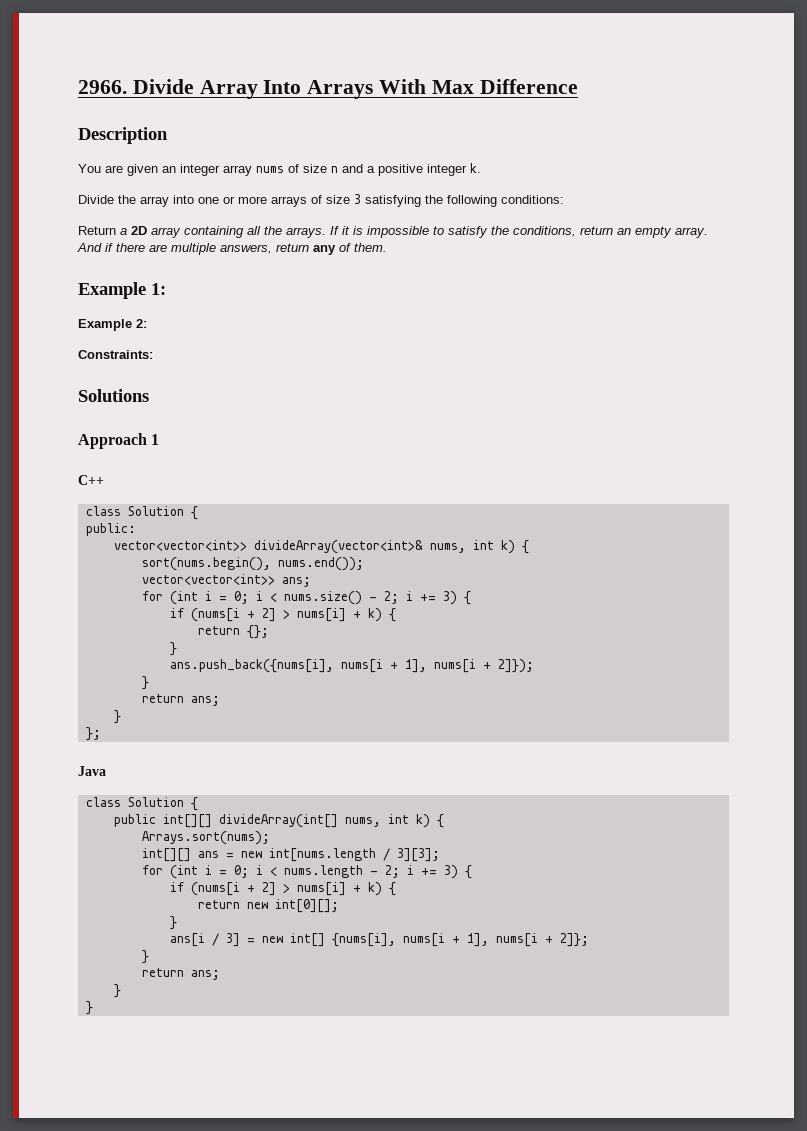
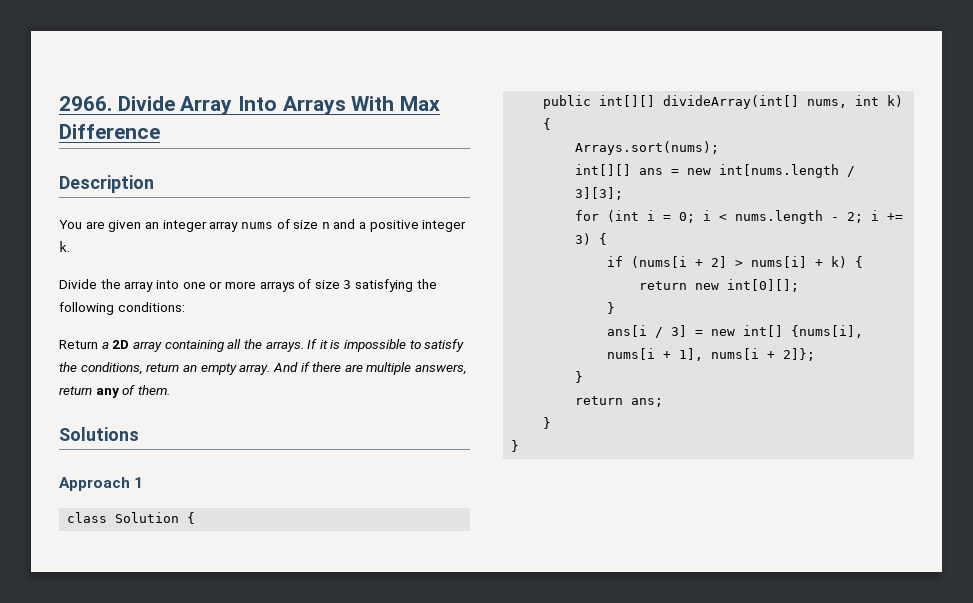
[78,282,166,299] [78,319,147,331] [78,350,153,359] [78,389,149,402] [78,433,160,449] [78,475,104,485] [85,506,198,520] [85,523,136,536] [113,540,529,554] [141,557,364,571] [141,574,311,587] [141,591,471,605] [169,608,396,622] [197,625,269,639] [169,642,177,656] [169,659,534,673] [141,676,149,690] [141,694,220,706] [113,710,121,724] [85,727,101,741] [78,766,106,776] Example 1: // Example 2: // Constraints: // Solutions // Approach 1 // C++ // class Solution { // public: // vector<vector<int>> divideArray(vector<int>& nums, int k) { // sort(nums.begin(), nums.end()); // vector<vector<int>> ans; // for (int i = 0; i < nums.size() - 2; i += 3) { // if (nums[i + 2] > nums[i] + k) { // return {}; // } // ans.push_back({nums[i], nums[i + 1], nums[i + 2]}); // } // return ans; // } // }; // Java -> [59,427,139,441] [59,477,144,491] Solutions // Approach 1

